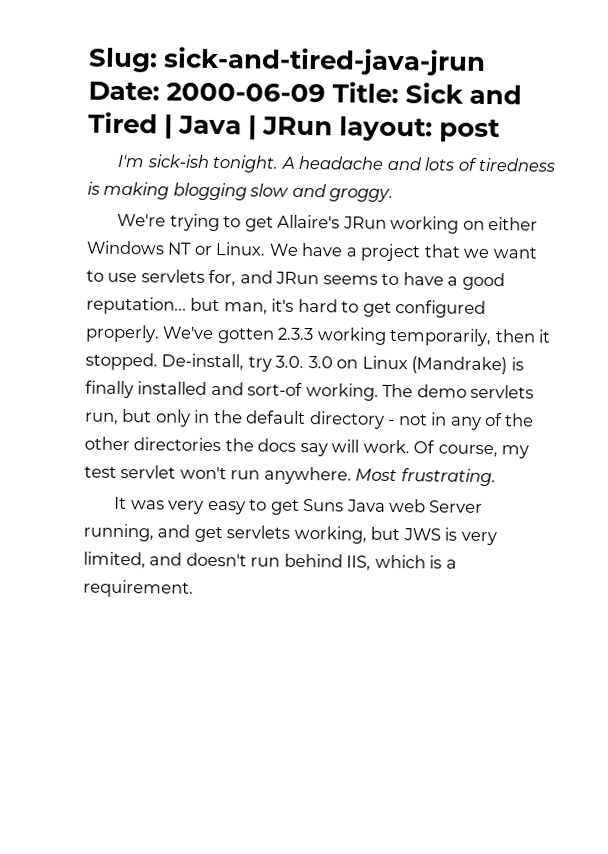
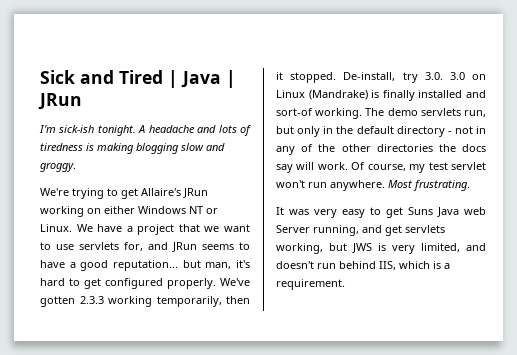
[88,46,487,76] [88,81,400,104] Slug: sick-and-tired-java-jrun Date: 2000-06-09 Title: -> (40, 77) none
[339,116,501,143] layout: post -> (82, 101) none

